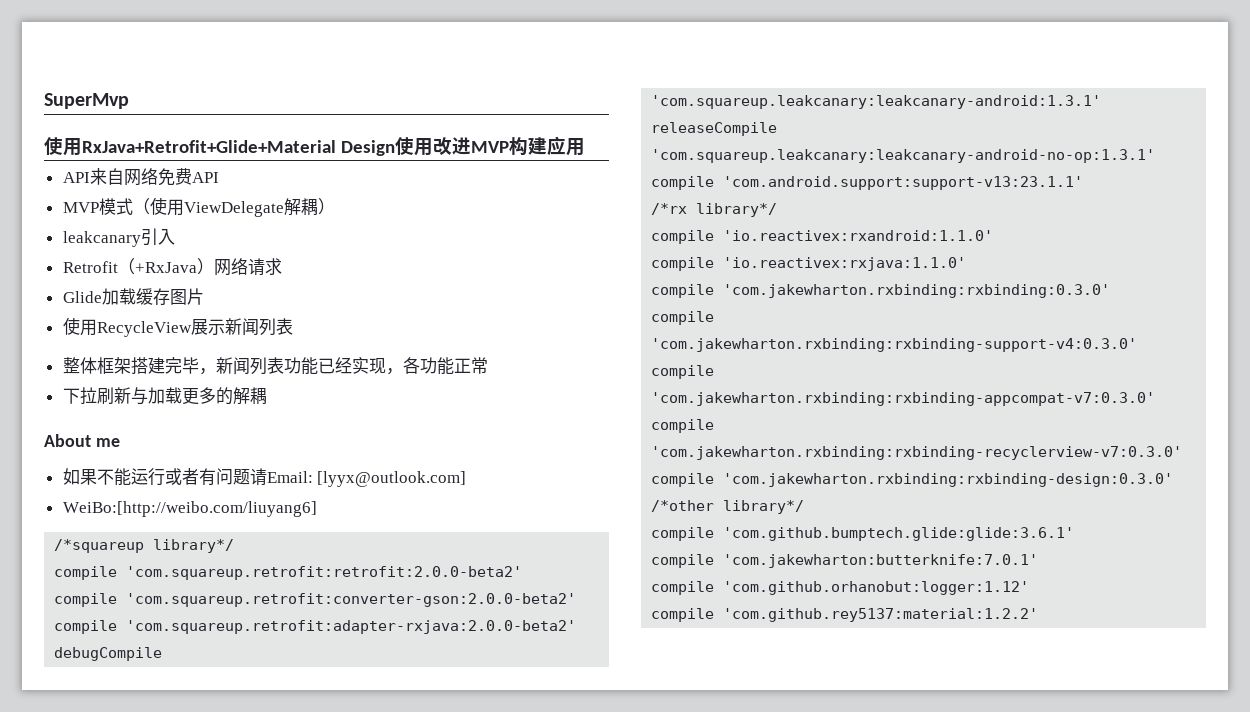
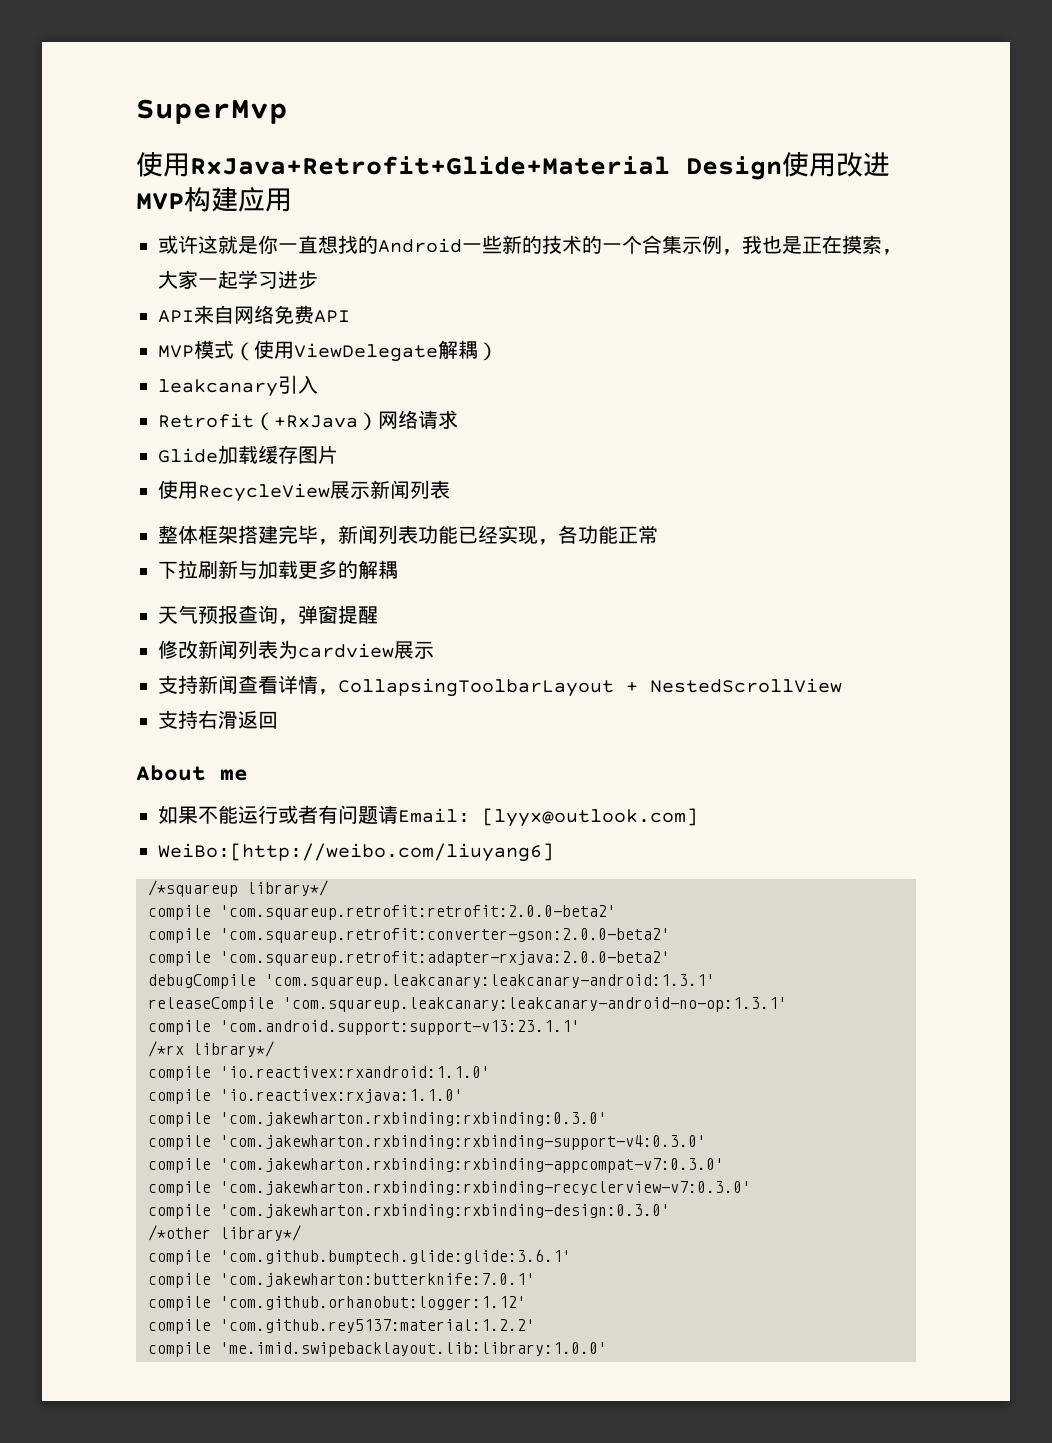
(585, 147) none -> [158,235,902,255] [158,270,318,290] // 或许这就是你一直想找的Android一些新的技术的一个合集示例，我也是正在摸索，大家一起学习进步
(267, 395) none -> [158,605,378,625] [158,640,434,659] [158,675,842,697] [158,710,278,729] // 天气预报查询，弹窗提醒 // 修改新闻列表为cardview展示 // 支持新闻查看详情，CollapsingToolbarLayout + NestedScrollView // 支持右滑返回
(1039, 615) none -> [148,1342,607,1357] // compile 'me.imid.swipebacklayout.lib:library:1.0.0'

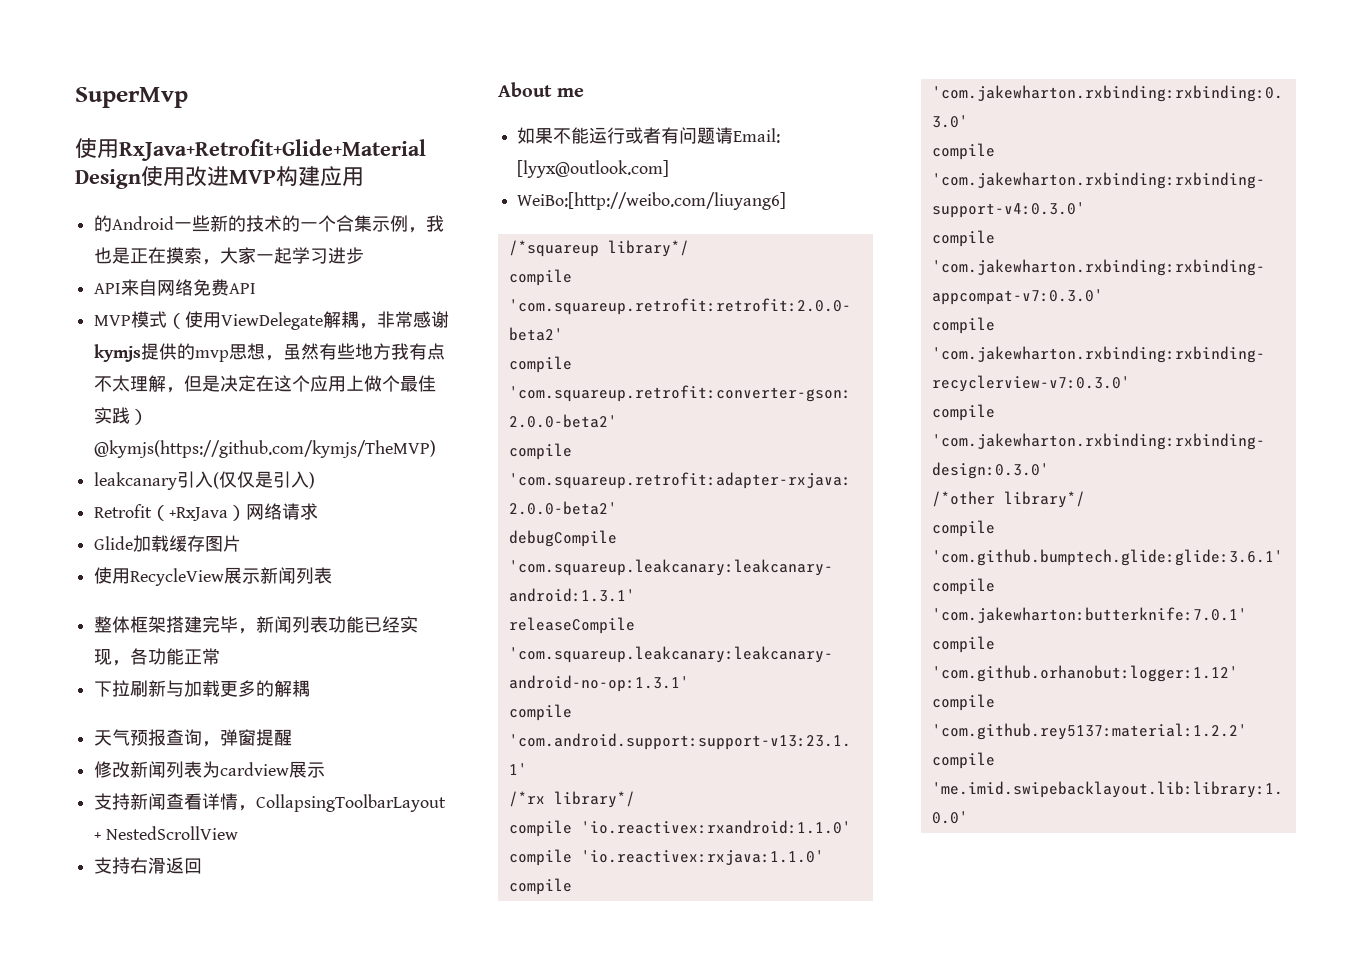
[158,235,358,254] 或许这就是你一直想找 -> (364, 176) none
[478,342,498,361] ） -> [359,311,450,329] [94,343,446,362] [94,375,437,393] [94,407,149,425] [94,440,437,458] ，非常感谢kymjs提供的mvp思想，虽然有些地方我有点不太理解，但是决定在这个应用上做个最佳实践）@kymjs(https://github.com/kymjs/TheMVP)
(318, 384) none -> [213,471,316,489] (仅仅是引入)

